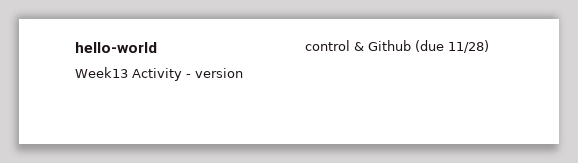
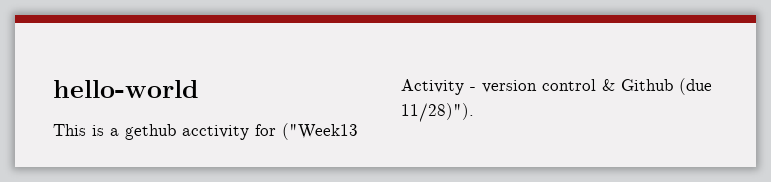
[75,67,128,78] Week13 -> [53,123,358,140] This is a gethub acctivity for ("Week13
[448,40,489,53] 11/28) -> [401,103,474,122] 11/28)").

